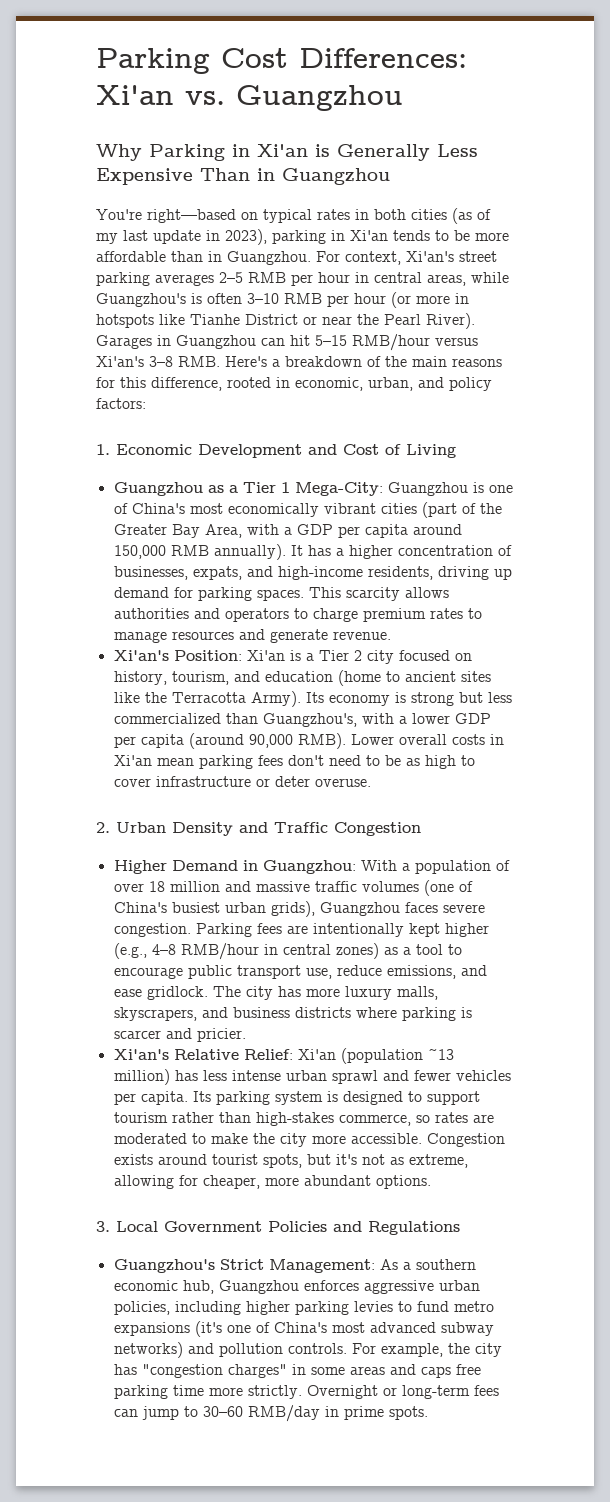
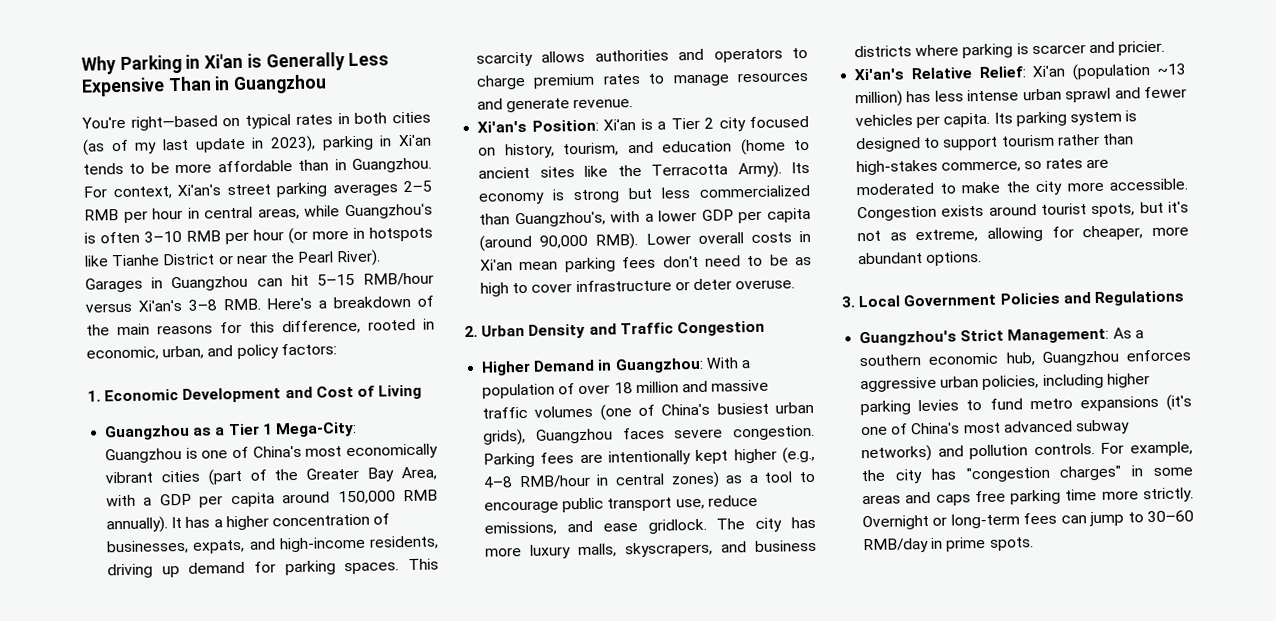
[96,48,467,74] [96,85,403,111] Parking Cost Differences: Xi'an vs. Guangzhou // -> (81, 65) none

